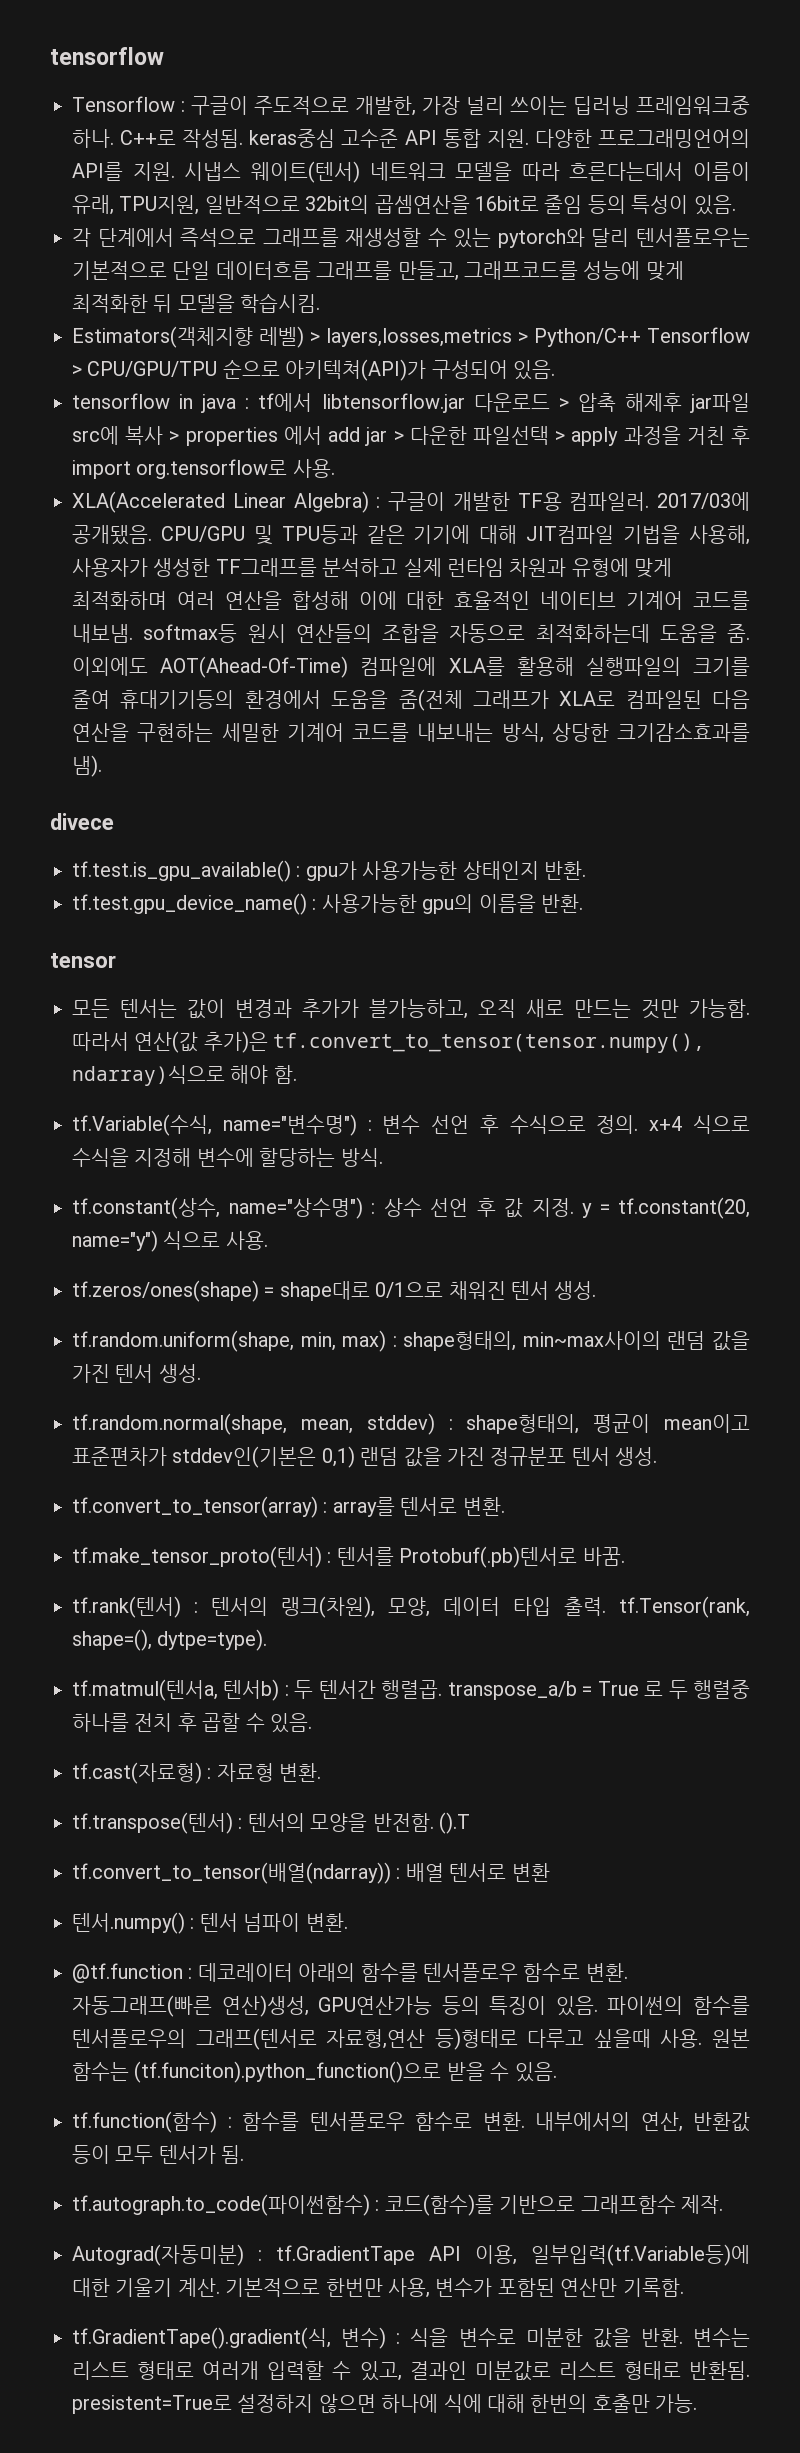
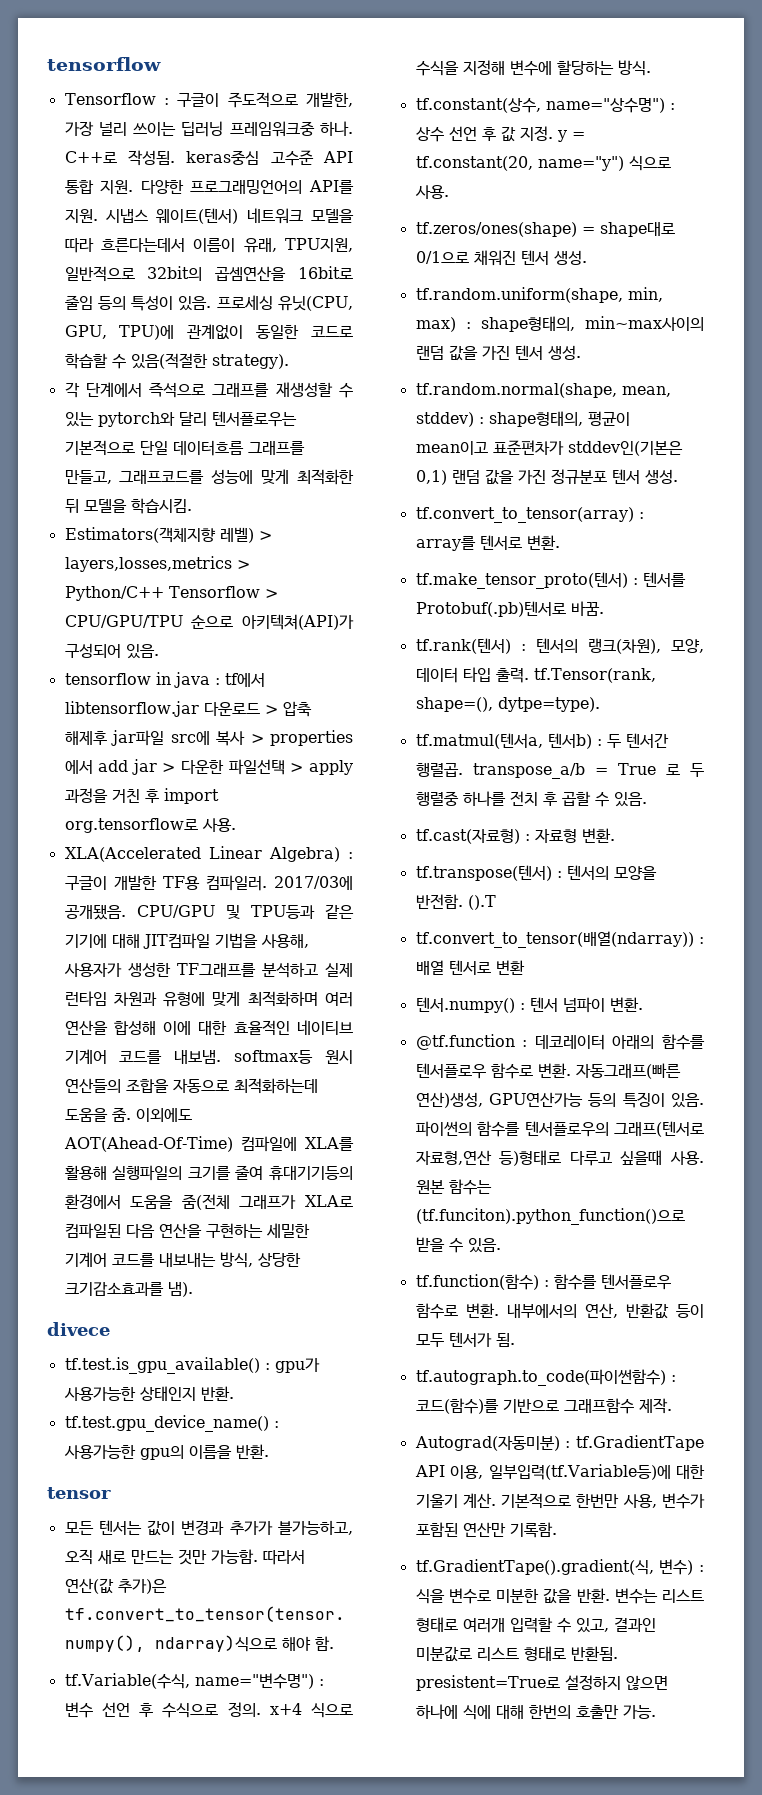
(736, 205) none -> [216,295,354,311] [64,324,353,340] [64,353,289,369] 프로세싱 유닛(CPU, GPU, TPU)에 관계없이 동일한 코드로 학습할 수 있음(적절한 strategy).

